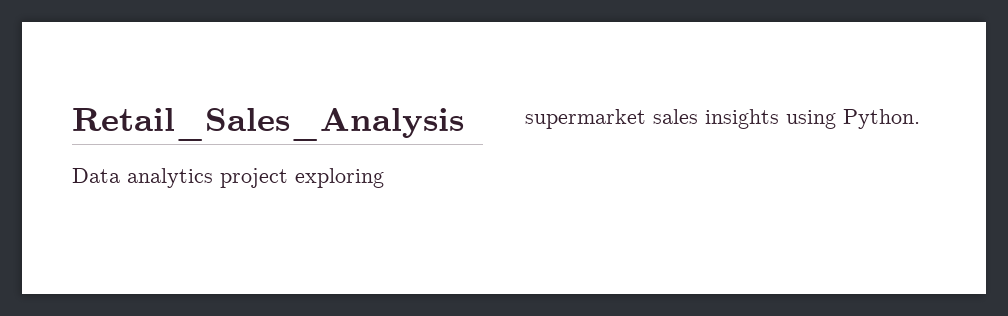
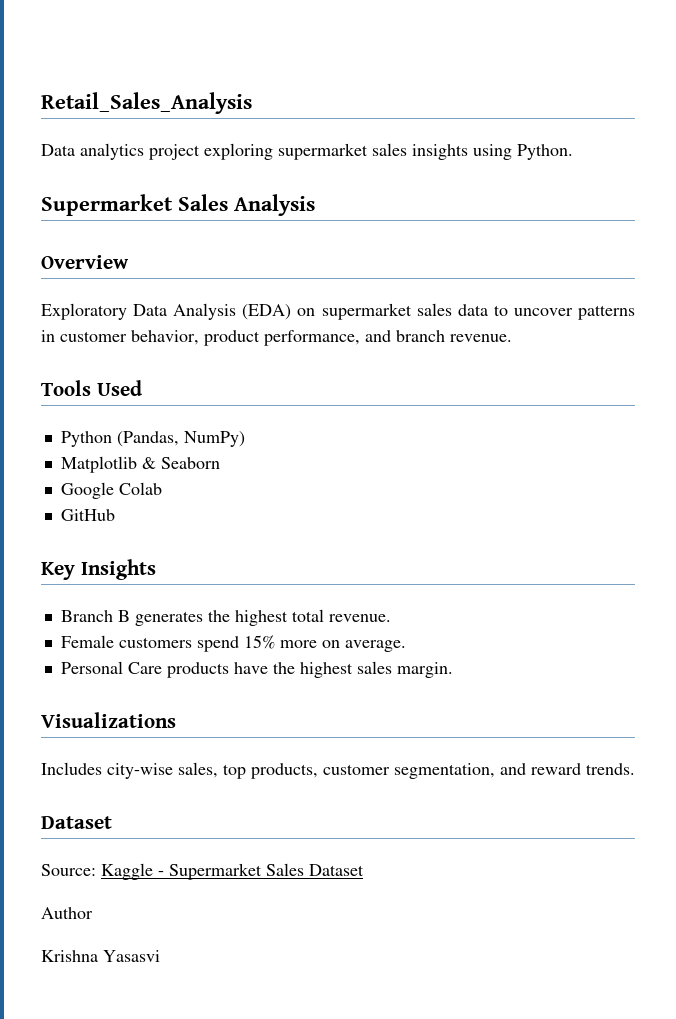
(920, 119) none -> [41,194,315,216] [41,255,129,269] [41,303,636,320] [41,330,512,346] [41,380,142,396] [60,431,245,447] [60,456,220,473] [60,482,162,499] [60,509,115,521] [41,559,156,580] [60,609,391,626] [60,635,406,652] [60,661,453,678] [41,712,176,728] [41,762,635,779] [41,816,112,829] [41,863,364,880] [41,907,93,919] [41,950,160,962] // Supermarket Sales Analysis // Overview // Exploratory Data Analysis (EDA) on supermarket sales data to uncover patterns in customer behavior, product performance, and branch revenue. // Tools Used // Python (Pandas, NumPy) // Matplotlib & Seaborn // Google Colab // GitHub // Key Insights // Branch B generates the highest total revenue. // Female customers spend 15% more on average. // Personal Care products have the highest sales margin. // Visualizations // Includes city-wise sales, top products, customer segmentation, and reward trends. // Dataset // Source: Kaggle - Supermarket Sales Dataset // Author // Krishna Yasasvi

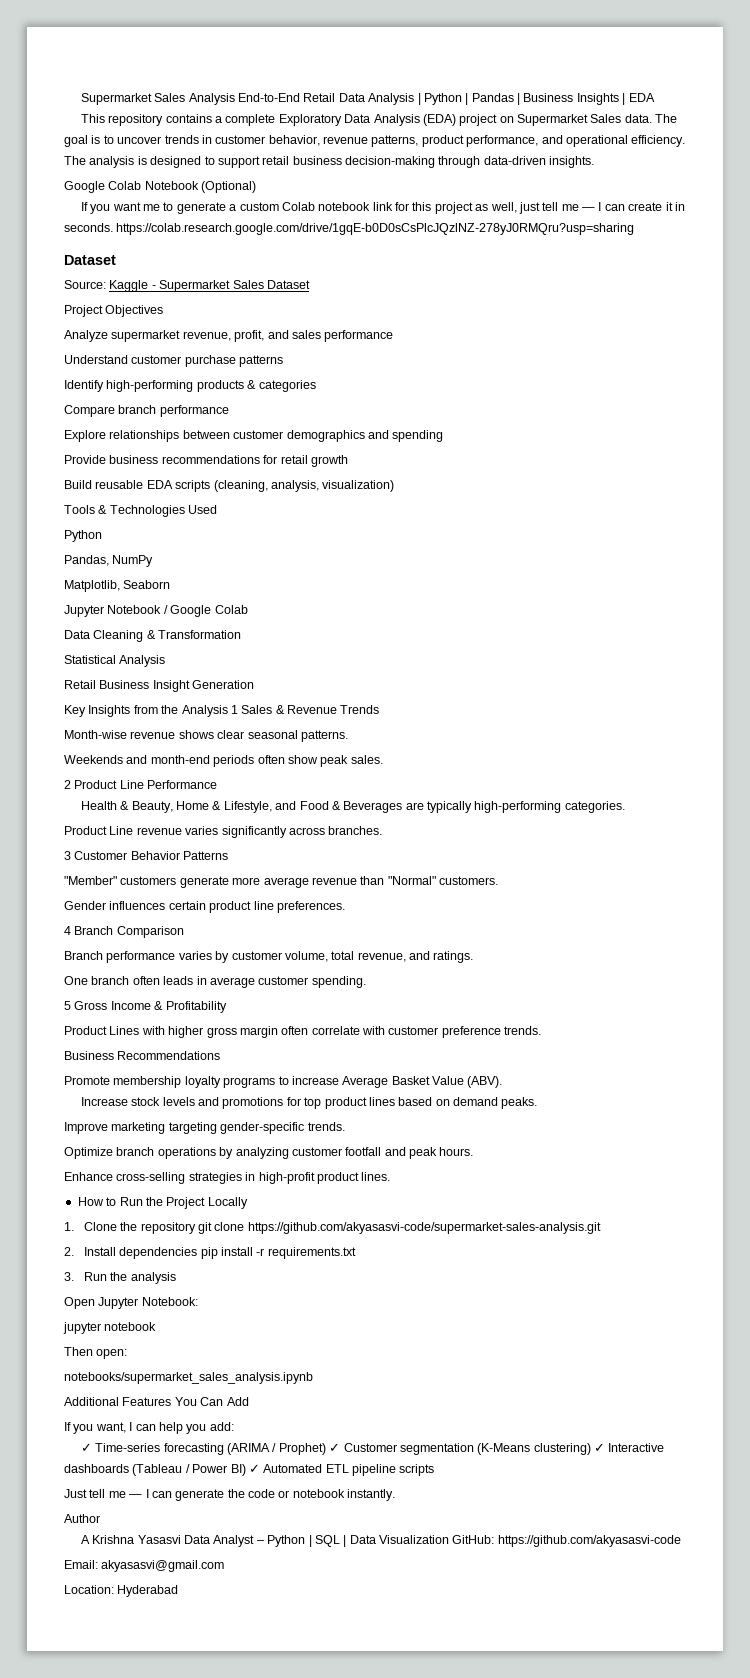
[41,92,252,114] [41,143,573,160] [41,194,315,216] [41,255,129,269] [41,303,488,320] Retail_Sales_Analysis // Data analytics project exploring supermarket sales insights using Python. // Supermarket Sales Analysis // Overview // Exploratory Data Analysis (EDA) on supermarket sales data -> [80,93,655,105] [80,114,678,126] [64,135,101,147] Supermarket Sales Analysis End-to-End Retail Data Analysis | Python | Pandas | Business Insights | EDA // This repository contains a complete Exploratory Data Analysis (EDA) project on Supermarket Sales data. The goal is
[578,305,636,320] patterns -> [164,135,199,144] trends
(199, 337) none -> [323,135,419,147] revenue patterns,
[396,330,512,342] [41,380,142,396] [60,431,245,447] [60,456,220,473] [60,482,162,499] [60,509,115,521] [41,559,156,580] [60,609,391,626] [60,635,406,652] [60,661,453,678] [41,712,176,728] [41,762,635,779] branch revenue. // Tools Used // Python (Pandas, NumPy) // Matplotlib & Seaborn // Google Colab // GitHub // Key Insights // Branch B generates the highest total revenue. // Female customers spend 15% more on average. // Personal Care products have the highest sales margin. // Visualizations // Includes city-wise sales, top products, customer segmentation, and reward trends. -> [565,135,686,147] [64,156,595,168] [64,181,257,193] [80,202,685,214] [64,223,635,235] operational efficiency. The analysis is designed to support retail business decision-making through data-driven insights. // Google Colab Notebook (Optional) // If you want me to generate a custom Colab notebook link for this project as well, just tell me — I can create it in seconds. https://colab.research.google.com/drive/1gqE-b0D0sCsPlcJQzlNZ-278yJ0RMQru?usp=sharing
(364, 870) none -> [64,305,164,317] [64,330,394,342] [64,355,284,367] [64,380,316,392] [64,405,229,417] [64,430,444,442] [64,455,348,467] [64,480,395,492] [64,505,218,517] [64,530,102,542] [64,555,154,567] [64,580,171,592] [64,605,248,617] [64,630,242,642] [64,655,166,667] [64,680,255,692] [64,705,380,717] [64,730,348,742] [64,755,383,767] [64,780,218,789] [80,801,625,813] [64,826,383,838] [64,851,229,860] [64,876,498,888] [64,901,345,913] [64,926,184,938] [64,951,474,963] [64,976,366,988] [64,1001,227,1013] [64,1026,542,1038] [64,1051,221,1060] [64,1076,503,1088] [80,1097,538,1109] [64,1122,345,1134] [64,1147,474,1159] [64,1172,391,1184] [77,1197,248,1209] [64,1222,601,1234] [64,1247,356,1259] [64,1272,176,1284] [64,1297,198,1309] [63,1322,157,1334] [64,1347,128,1359] [64,1372,313,1384] [64,1397,249,1406] [64,1422,234,1434] [80,1443,665,1455] [64,1464,435,1476] [64,1489,396,1501] // Project Objectives // Analyze supermarket revenue, profit, and sales performance // Understand customer purchase patterns // Identify high-performing products & categories // Compare branch performance // Explore relationships between customer demographics and spending // Provide business recommendations for retail growth // Build reusable EDA scripts (cleaning, analysis, visualization) // Tools & Technologies Used // Python // Pandas, NumPy // Matplotlib, Seaborn // Jupyter Notebook / Google Colab // Data Cleaning & Transformation // Statistical Analysis // Retail Business Insight Generation // Key Insights from the Analysis 1 Sales & Revenue Trends // Month-wise revenue shows clear seasonal patterns. // Weekends and month-end periods often show peak sales. // 2 Product Line Performance // Health & Beauty, Home & Lifestyle, and Food & Beverages are typically high-performing categories. // Product Line revenue varies significantly across branches. // 3 Customer Behavior Patterns // "Member" customers generate more average revenue than "Normal" customers. // Gender influences certain product line preferences. // 4 Branch Comparison // Branch performance varies by customer volume, total revenue, and ratings. // One branch often leads in average customer spending. // 5 Gross Income & Profitability // Product Lines with higher gross margin often correlate with customer preference trends. // Business Recommendations // Promote membership loyalty programs to increase Average Basket Value (ABV). // Increase stock levels and promotions for top product lines based on demand peaks. // Improve marketing targeting gender-specific trends. // Optimize branch operations by analyzing customer footfall and peak hours. // Enhance cross-selling strategies in high-profit product lines. // How to Run the Project Locally // 1. Clone the repository git clone https://github.com/akyasasvi-code/supermarket-sales-analysis.git // 2. Install dependencies pip install -r requirements.txt // 3. Run the analysis // Open Jupyter Notebook: // jupyter notebook // Then open: // notebooks/supermarket_sales_analysis.ipynb // Additional Features You Can Add // If you want, I can help you add: // ✓ Time-series forecasting (ARIMA / Prophet) ✓ Customer segmentation (K-Means clustering) ✓ Interactive dashboards (Tableau / Power BI) ✓ Automated ETL pipeline scripts // Just tell me — I can generate the code or notebook instantly.
(93, 913) none -> [80,1535,90,1544] A
(160, 956) none -> [183,1535,681,1547] [64,1560,225,1572] [64,1585,179,1597] Data Analyst – Python | SQL | Data Visualization GitHub: https://github.com/akyasasvi-code // Email: akyasasvi@gmail.com // Location: Hyderabad

